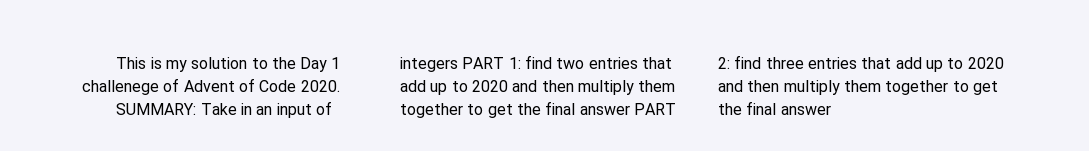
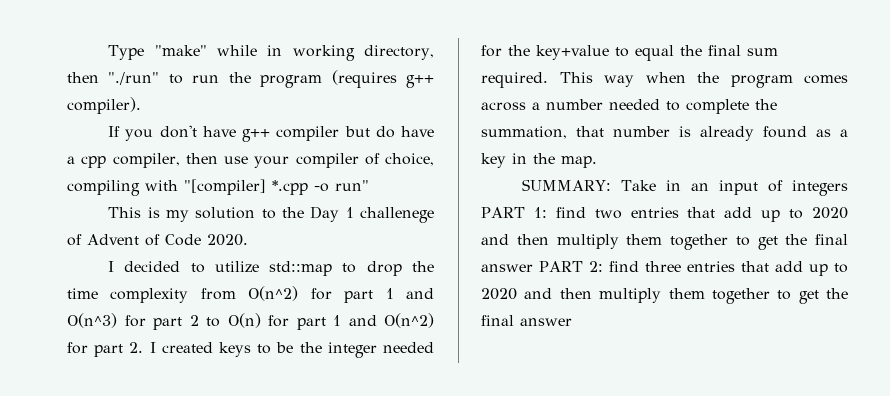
(116, 63) none -> [108,45,435,61] [67,70,434,88] [67,97,141,114] [108,125,434,142] [67,153,434,168] [67,179,369,196] Type "make" while in working directory, then "./run" to run the program (requires g++ compiler). // If you don't have g++ compiler but do have a cpp compiler, then use your compiler of choice, compiling with "[compiler] *.cpp -o run" //
(340, 86) none -> [108,261,435,276] [67,286,434,303] [67,313,434,330] [67,342,434,358] [481,45,778,61] [481,72,848,88] [481,99,777,114] [481,126,848,141] [481,153,597,168] // I decided to utilize std::map to drop the time complexity from O(n^2) for part 1 and O(n^3) for part 2 to O(n) for part 1 and O(n^2) for part 2. I created keys to be the integer needed for the key+value to equal the final sum required. This way when the program comes across a number needed to complete the summation, that number is already found as a key in the map.

